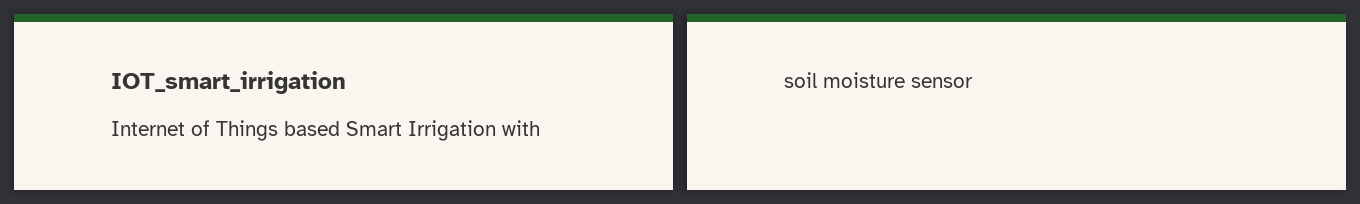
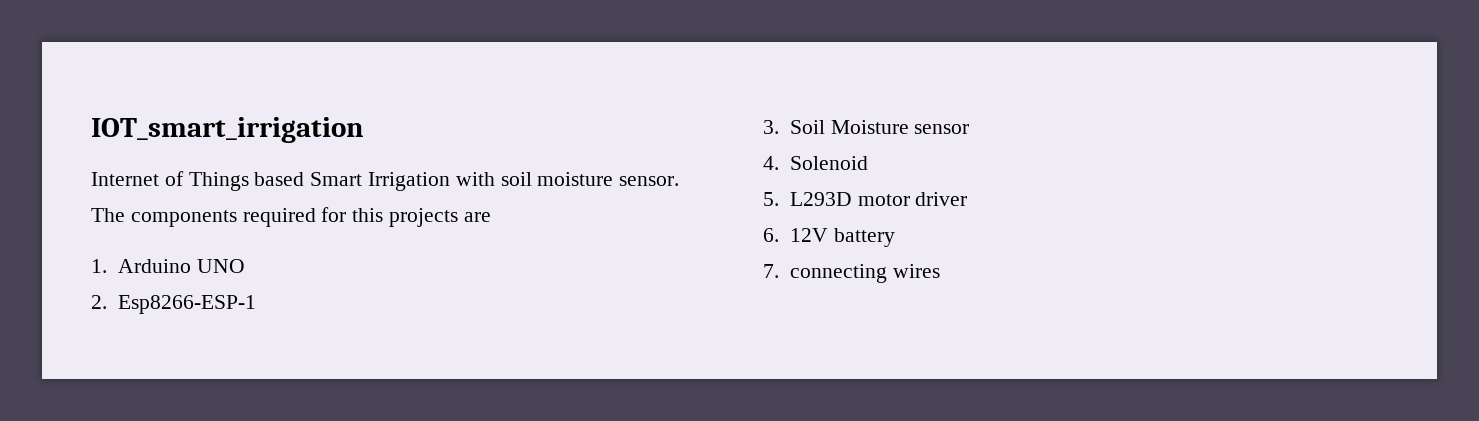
[911,77,973,88] sensor -> [619,176,680,186] [91,207,491,227] [91,259,245,273] [91,295,256,314] [763,120,970,134] [763,156,868,170] [763,192,968,206] [763,228,895,247] [763,264,940,283] sensor. The components required for this projects are // 1. Arduino UNO // 2. Esp8266-ESP-1 // 3. Soil Moisture sensor // 4. Solenoid // 5. L293D motor driver // 6. 12V battery // 7. connecting wires

